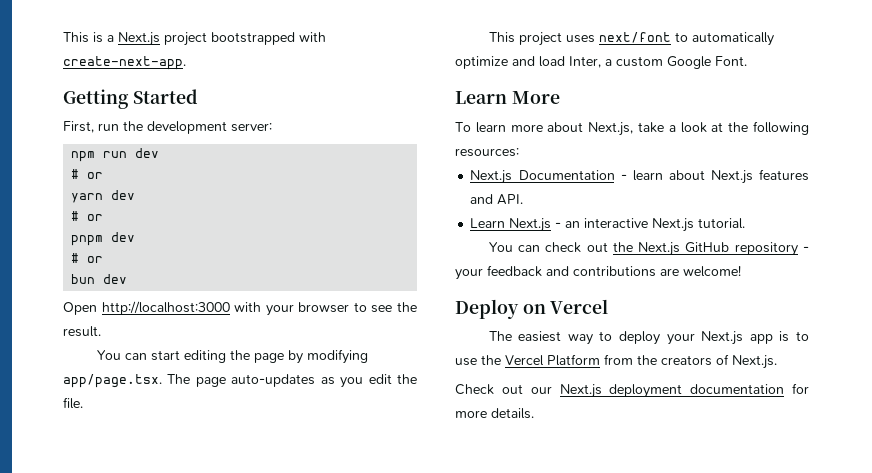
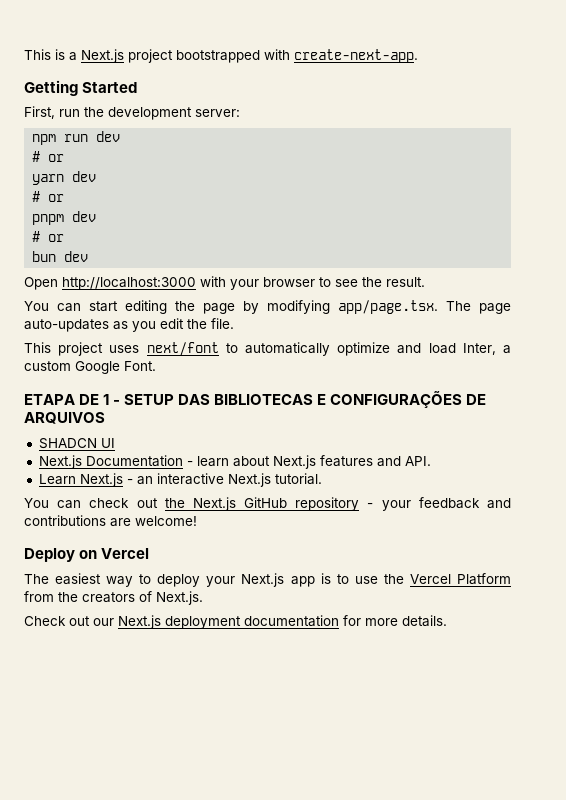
[455,91,560,104] [455,121,809,136] [455,148,519,157] Learn More // To learn more about Next.js, take a look at the following resources: -> [24,391,487,408] [24,412,105,424] [38,438,115,449] ETAPA DE 1 - SETUP DAS BIBLIOTECAS E CONFIGURAÇÕES DE ARQUIVOS // SHADCN UI

